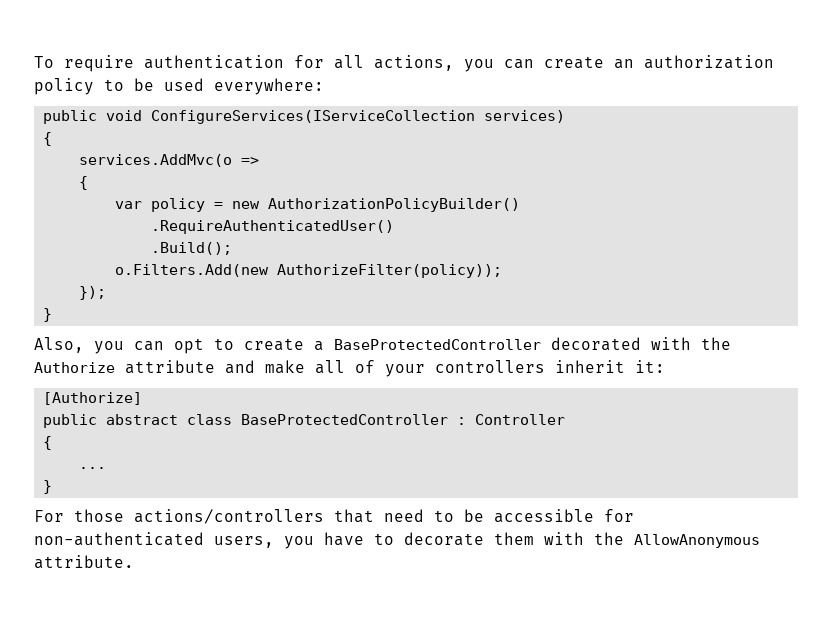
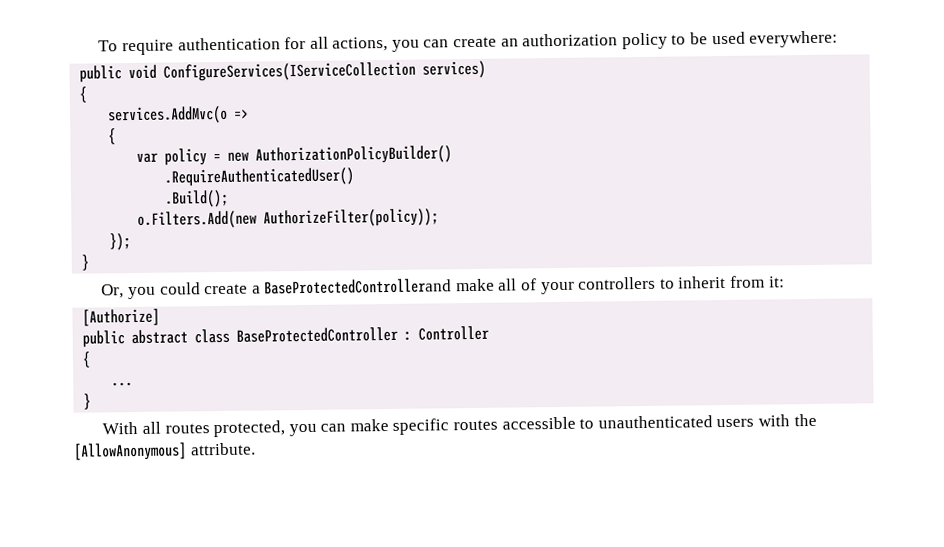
[34,337,731,354] [34,360,255,374] Also, you can opt to create a BaseProtectedController decorated with the Authorize attribute and -> [101,278,453,300] Or, you could create a BaseProtectedControllerand
[555,360,625,373] inherit -> [659,275,766,289] to inherit from
[34,509,634,524] [34,532,760,549] For those actions/controllers that need to be accessible for non-authenticated users, you have to decorate them with the AllowAnonymous -> [102,413,817,438] [73,442,187,461] With all routes protected, you can make specific routes accessible to unauthenticated users with the [AllowAnonymous]

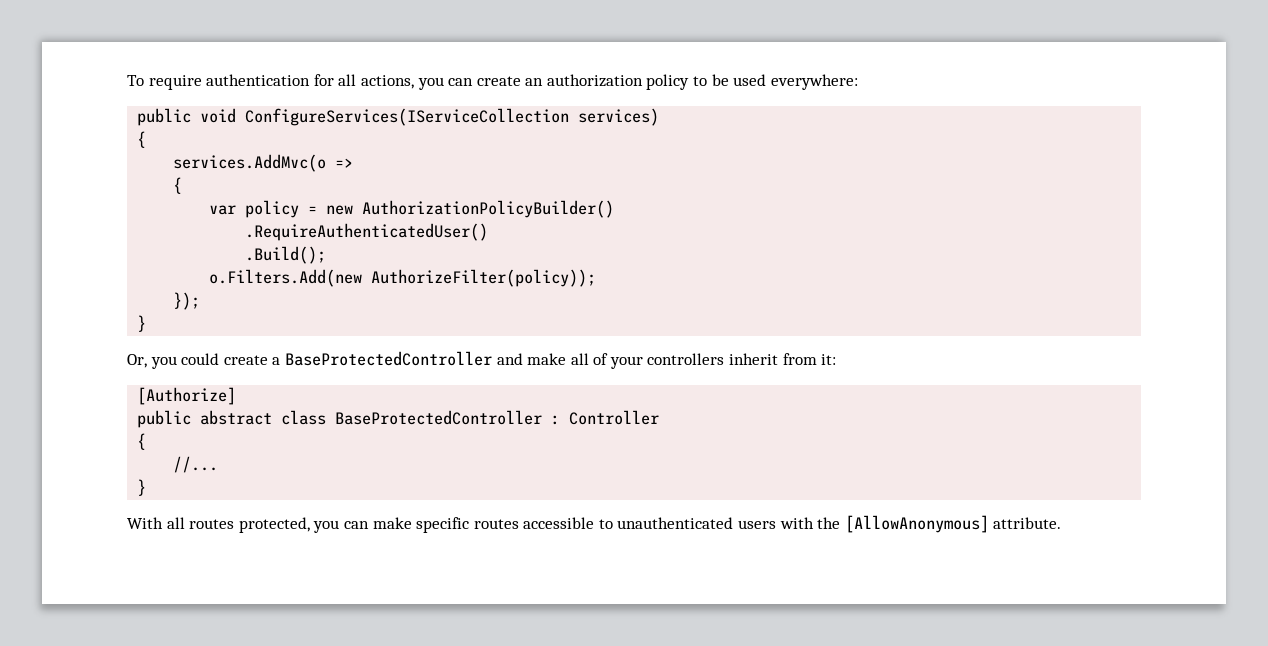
[264,278,453,295] BaseProtectedControllerand -> [284,351,523,366] BaseProtectedController and
[659,278,675,289] to -> (725, 359) none
[111,382,134,387] ... -> [173,456,219,473] //...

